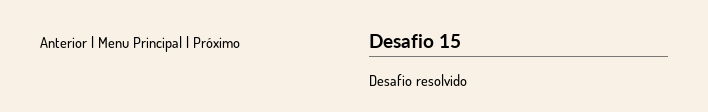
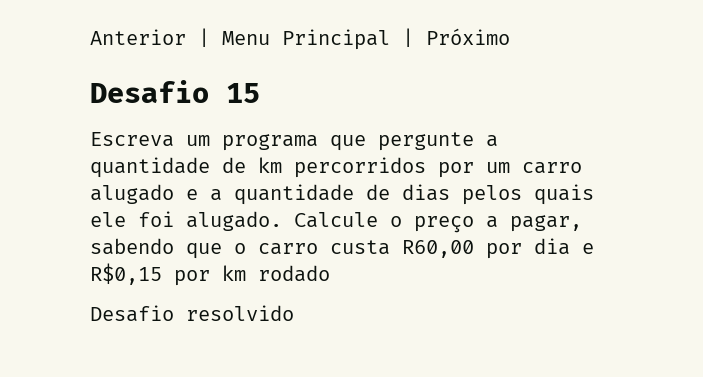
(461, 41) none -> [90,132,498,151] [90,157,582,178] [90,184,594,205] [90,211,582,233] [90,238,594,259] [90,263,330,286] // Escreva um programa que pergunte a quantidade de km percorridos por um carro alugado e a quantidade de dias pelos quais ele foi alugado. Calcule o preço a pagar, sabendo que o carro custa R60,00 por dia e R$0,15 por km rodado

